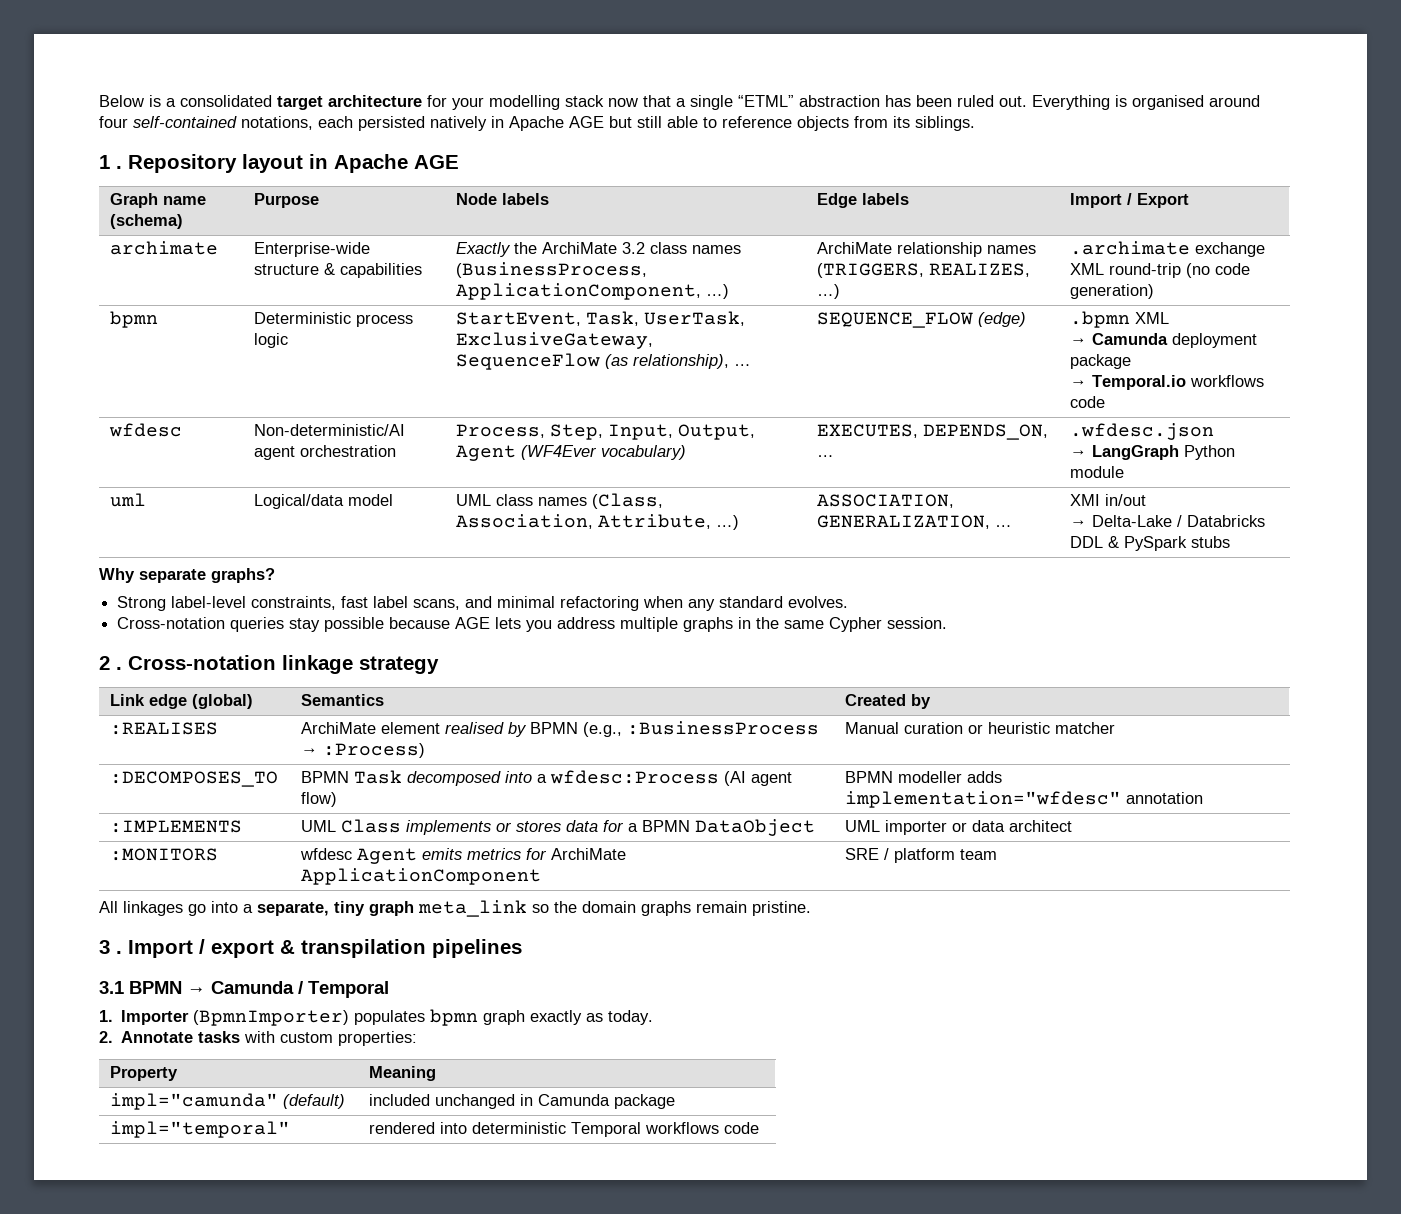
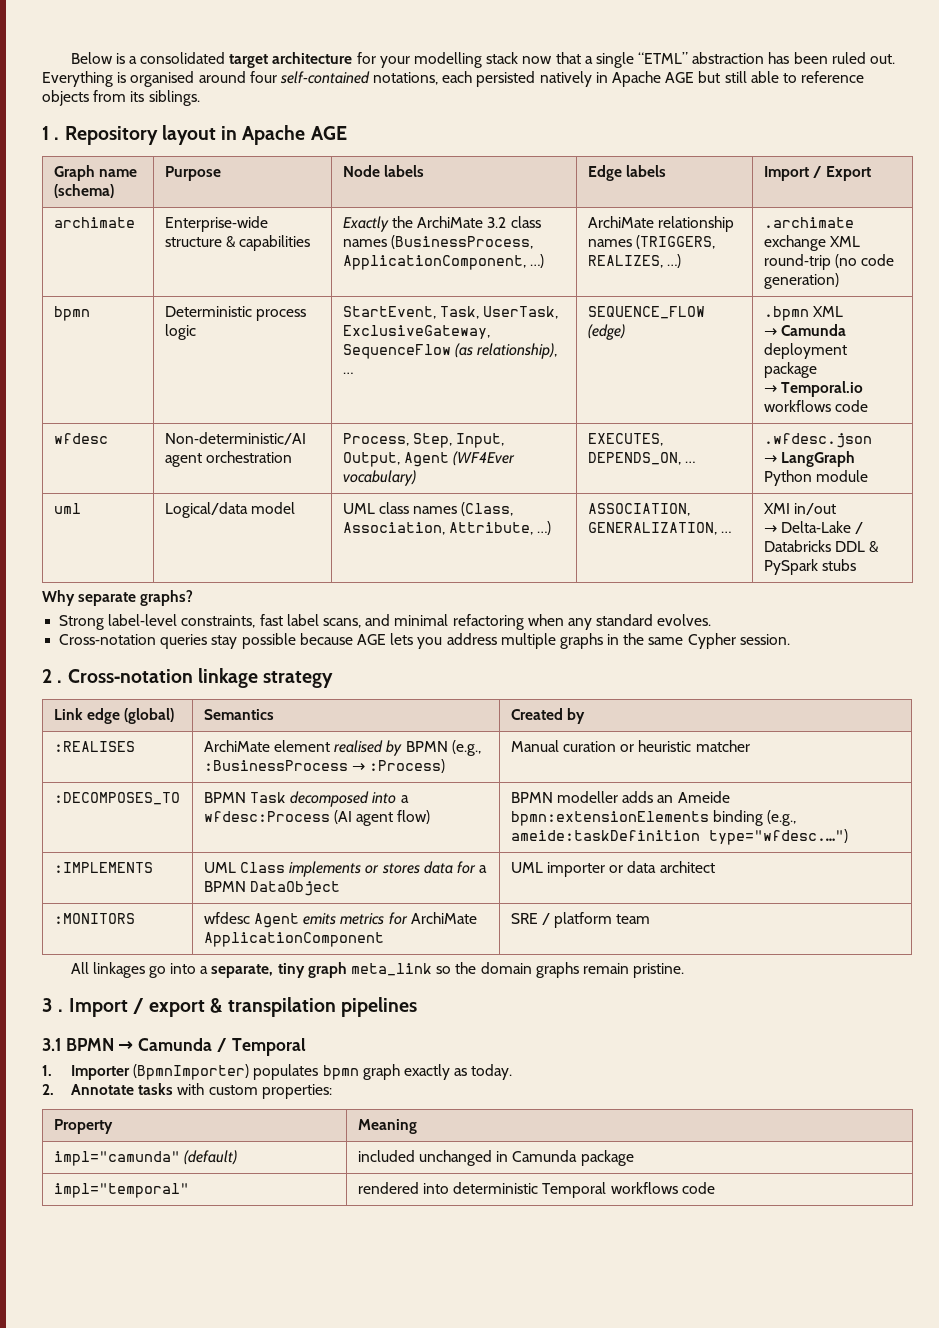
[845,791,1204,808] implementation="wfdesc" annotation -> [657,791,730,803] [510,810,797,826] [510,829,848,845] an Ameide bpmn:extensionElements binding (e.g., ameide:taskDefinition type="wfdesc.…")

